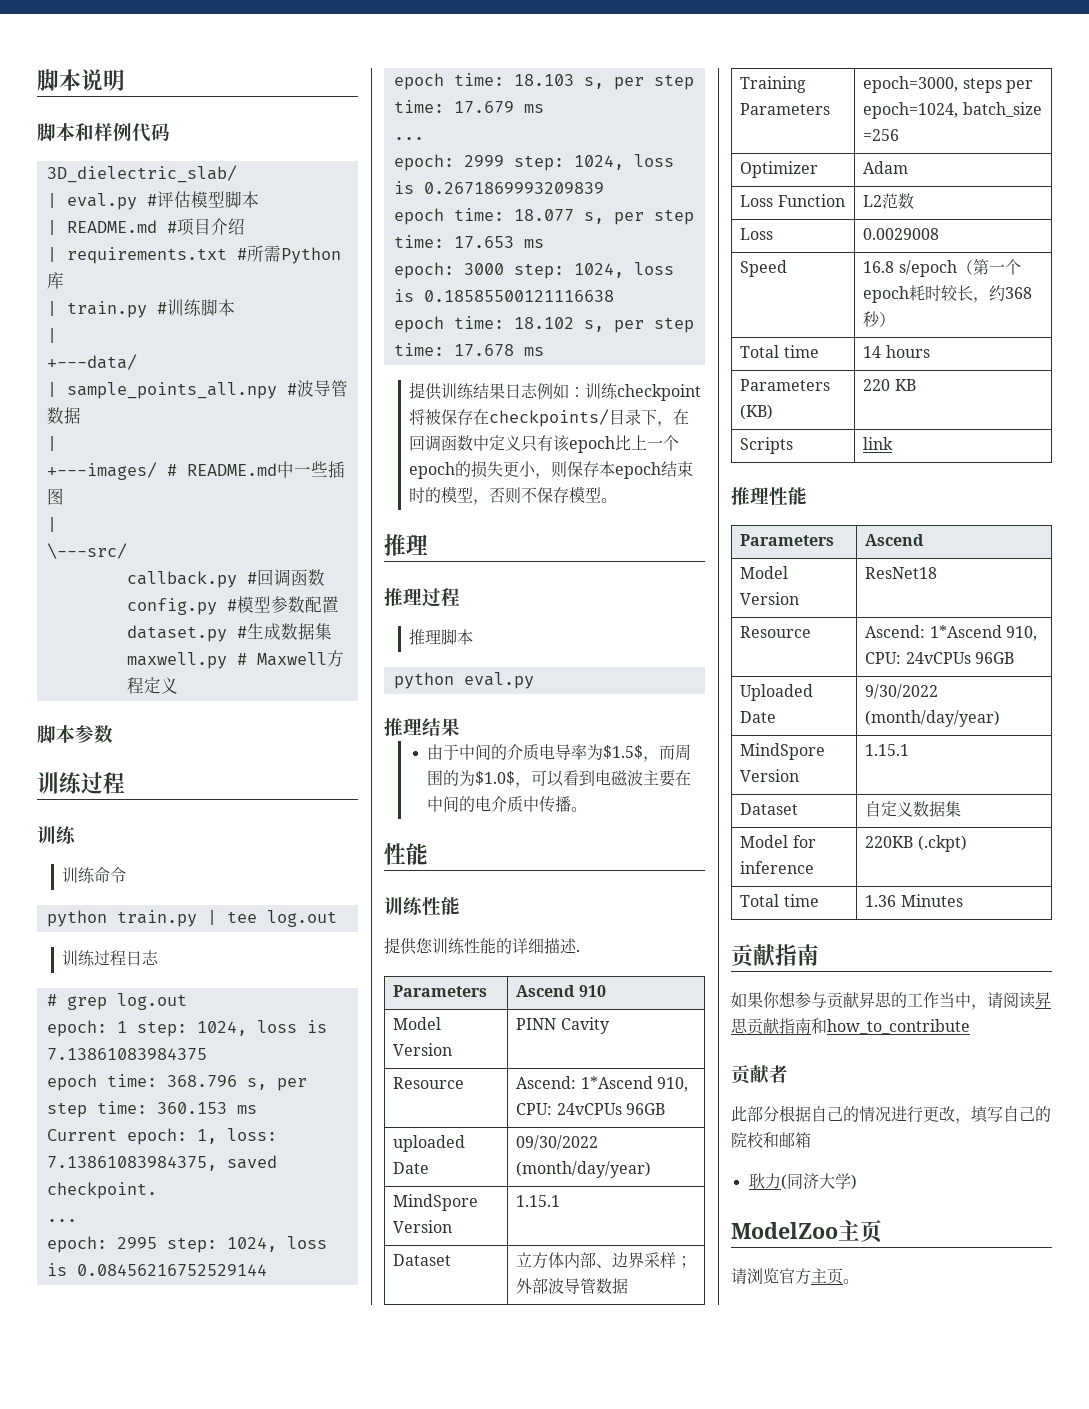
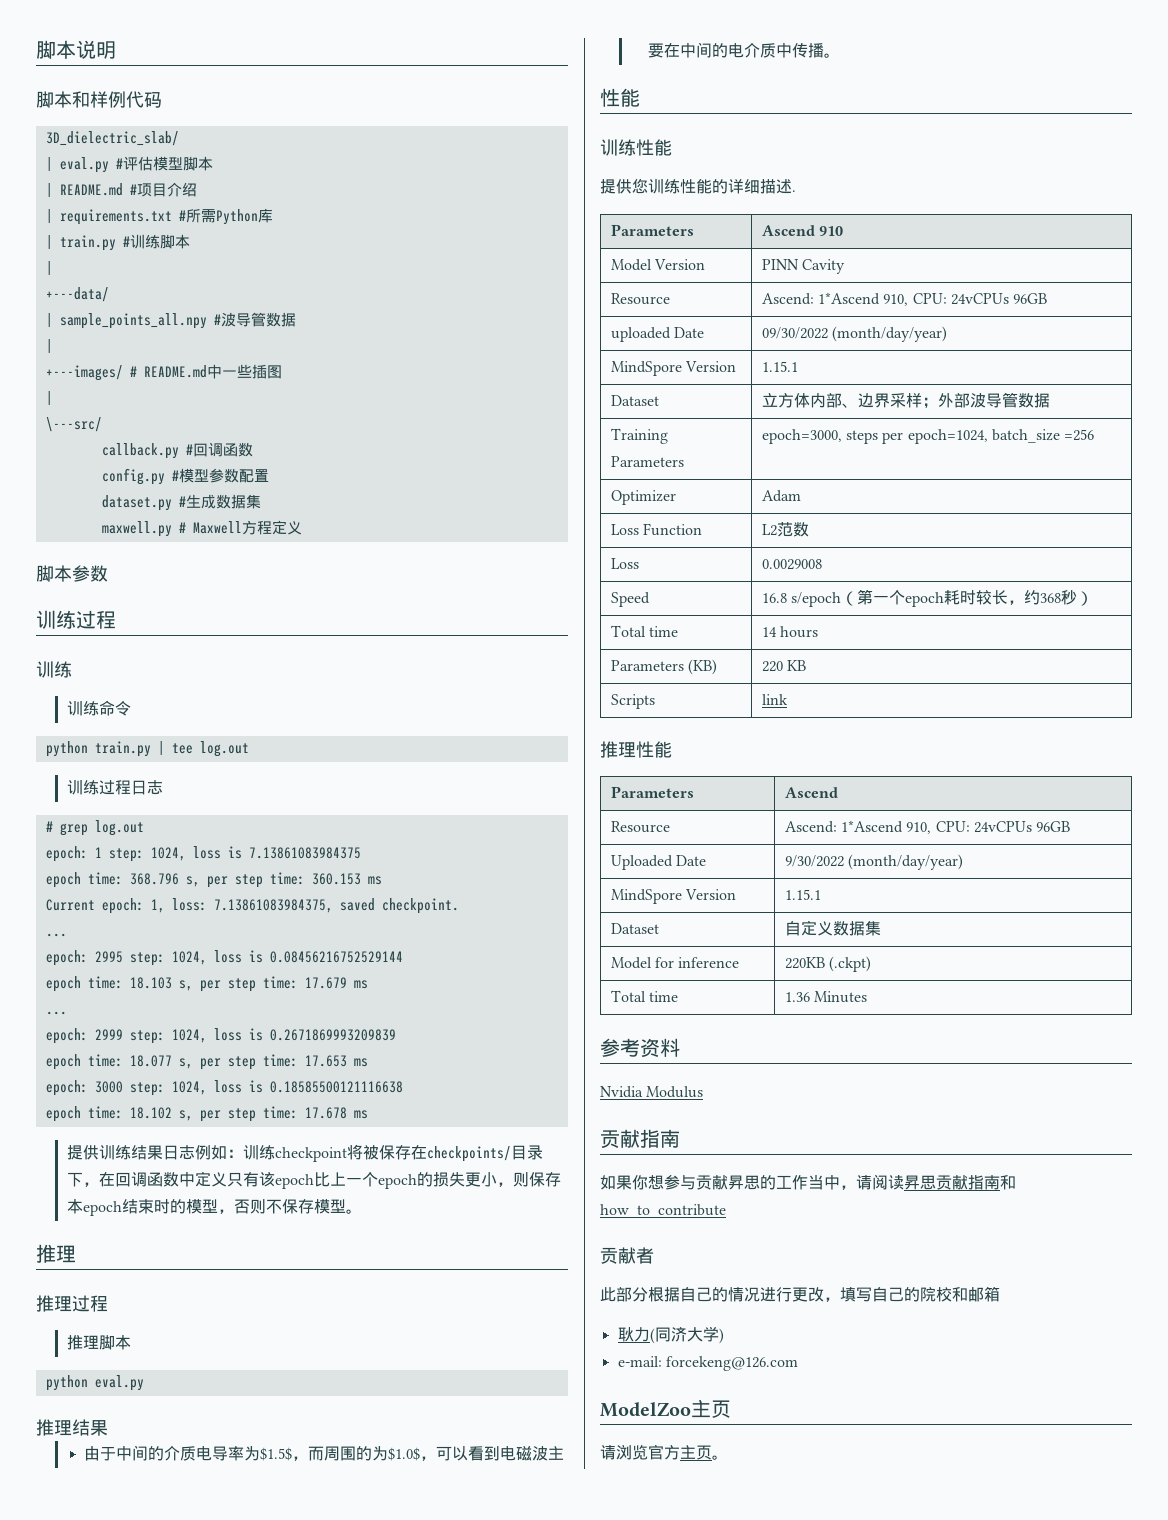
[740,566,789,579] [740,592,800,605] [865,567,938,579] // Model Version | ResNet18 -> (838, 792) none
(963, 900) none -> [600,1038,680,1058] [600,1086,704,1098] // 参考资料 // Nvidia Modulus
(857, 1182) none -> [617,1356,798,1371] // e-mail: forcekeng@126.com

